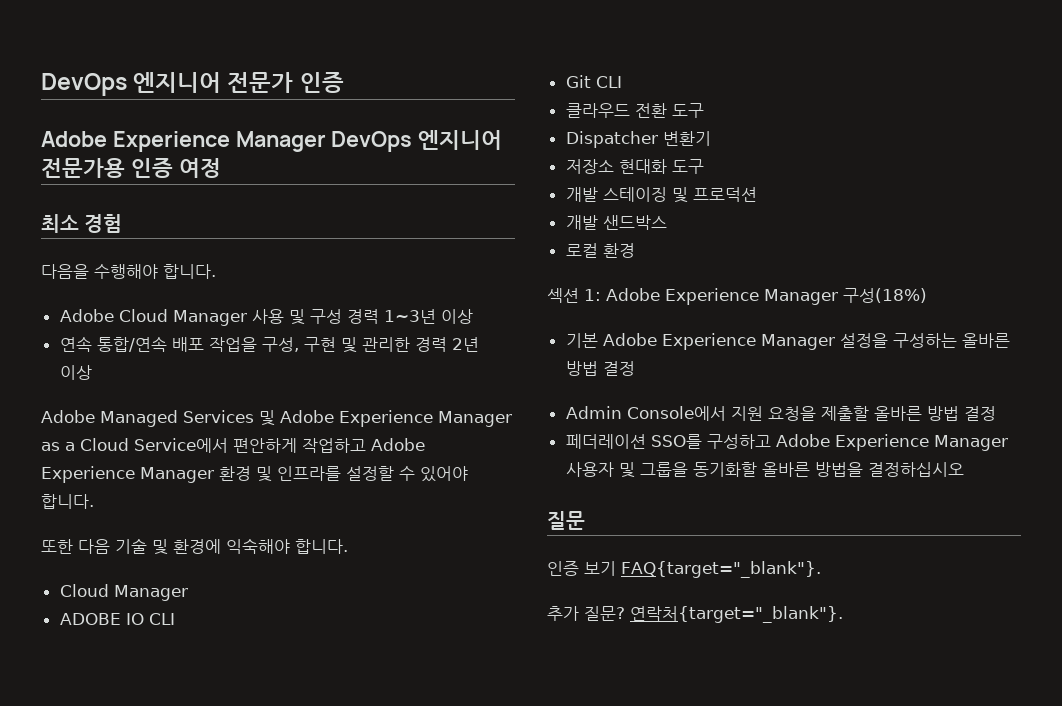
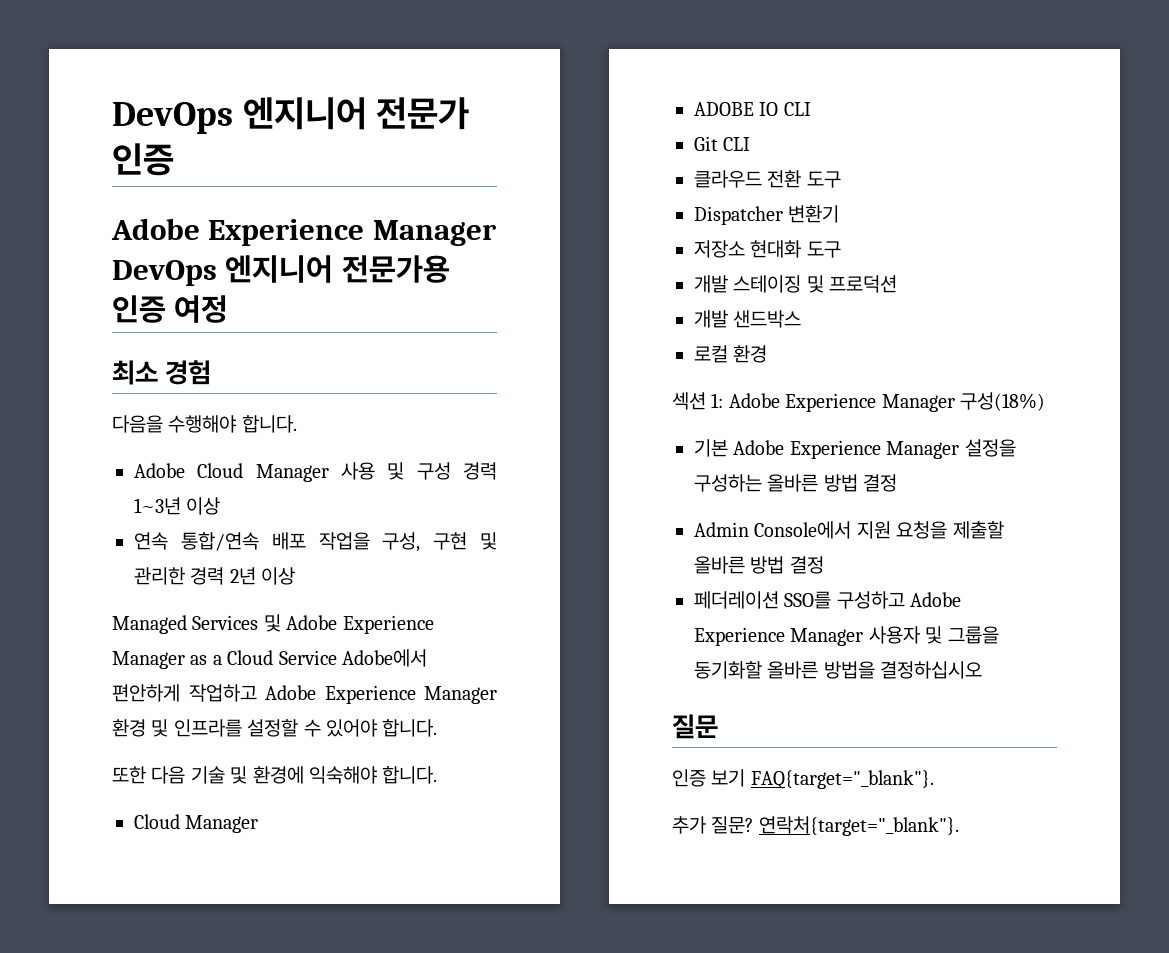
[41,410,95,423] Adobe -> (296, 576) none
[134,438,228,453] Service에서 -> [278,649,427,667] Service Adobe에서

